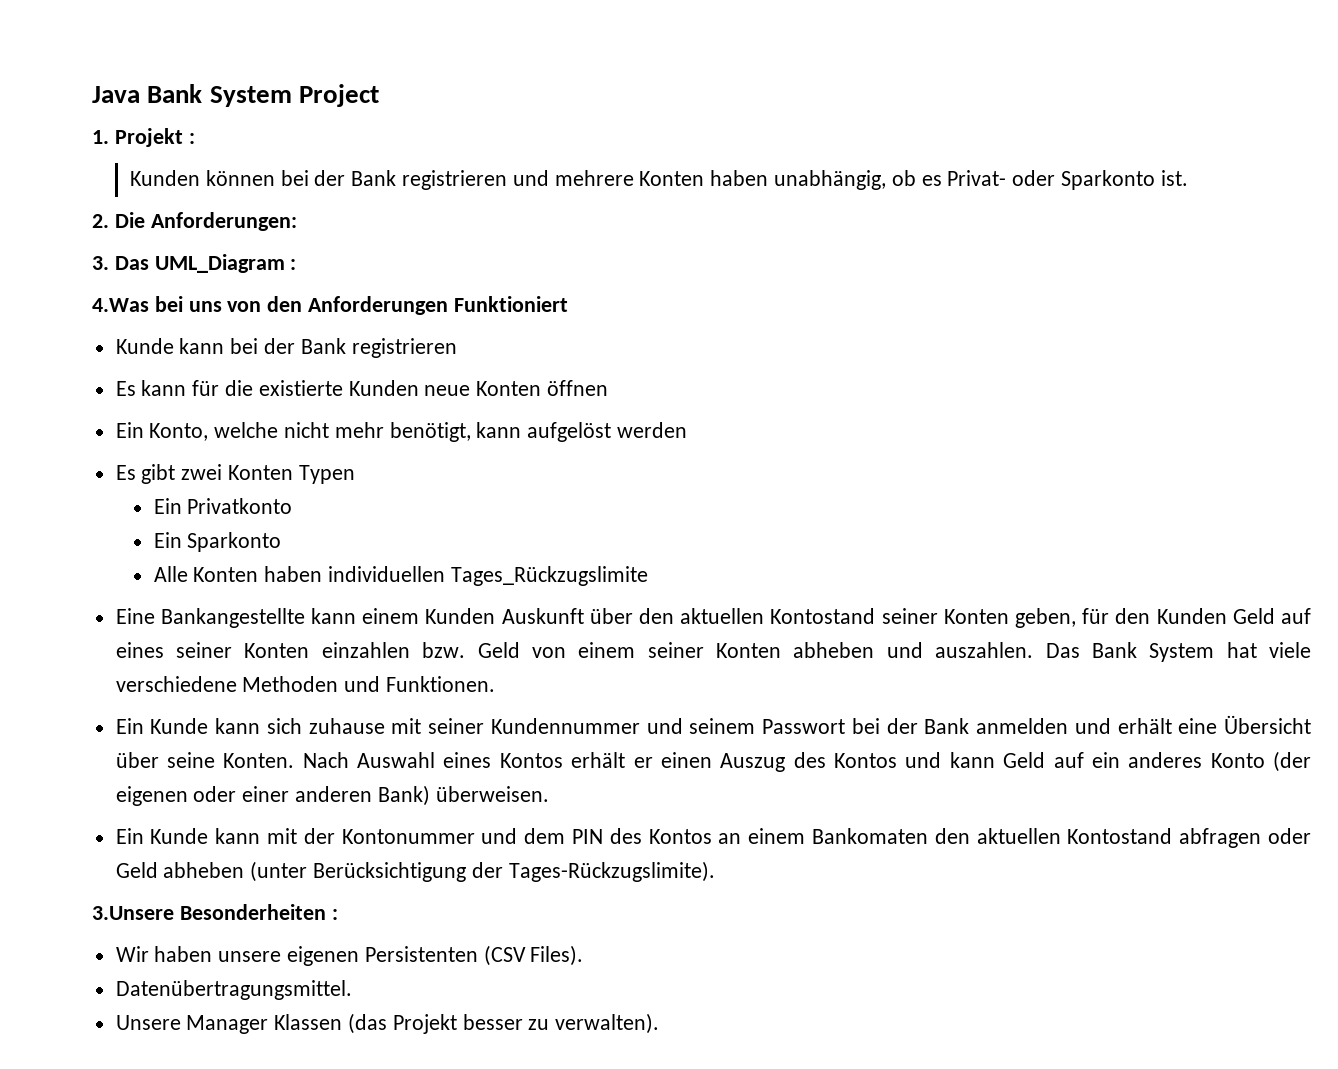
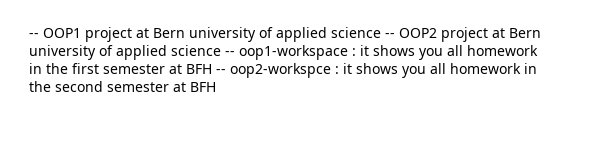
[92,84,379,107] [92,128,195,147] [129,170,1188,190] [92,212,297,231] [92,254,297,273] [92,296,568,315] [115,338,457,358] [115,380,609,396] [115,422,688,442] [115,464,355,484] [153,498,293,514] [153,532,282,552] [153,566,648,586] [115,608,1312,628] [115,642,1311,662] [115,676,496,692] [115,715,1311,734] [115,751,1311,772] [115,785,549,806] [115,828,1311,848] [115,861,715,882] [92,904,338,920] [115,945,584,966] [115,980,352,1000] [115,1013,660,1034] Java Bank System Project // 1. Projekt : // Kunden können bei der Bank registrieren und mehrere Konten haben unabhängig, ob es Privat- oder Sparkonto ist. // 2. Die Anforderungen: // 3. Das UML_Diagram : // 4.Was bei uns von den Anforderungen Funktioniert // Kunde kann bei der Bank registrieren // Es kann für die existierte Kunden neue Konten öffnen // Ein Konto, welche nicht mehr benötigt, kann aufgelöst werden // Es gibt zwei Konten Typen // Ein Privatkonto // Ein Sparkonto // Alle Konten haben individuellen Tages_Rückzugslimite // Eine Bankangestellte kann einem Kunden Auskunft über den aktuellen Kontostand seiner Konten geben, für den Kunden Geld auf eines seiner Konten einzahlen bzw. Geld von einem seiner Konten abheben und auszahlen. Das Bank System hat viele verschiedene Methoden und Funktionen. // Ein Kunde kann sich zuhause mit seiner Kundennummer und seinem Passwort bei der Bank anmelden und erhält eine Übersicht über seine Konten. Nach Auswahl eines Kontos erhält er einen Auszug des Kontos und kann Geld auf ein anderes Konto (der eigenen oder einer anderen Bank) überweisen. // Ein Kunde kann mit der Kontonummer und dem PIN des Kontos an einem Bankomaten den aktuellen Kontostand abfragen oder Geld abheben (unter Berücksichtigung der Tages-Rückzugslimite). // 3.Unsere Besonderheiten : // Wir haben unsere eigenen Persistenten (CSV Files). // Datenübertragungsmittel. // Unsere Manager Klassen (das Projekt besser zu verwalten). -> [29,27,541,42] [29,45,538,60] [29,63,537,78] [29,81,216,92] -- OOP1 project at Bern university of applied science -- OOP2 project at Bern university of applied science -- oop1-workspace : it shows you all homework in the first semester at BFH -- oop2-workspce : it shows you all homework in the second semester at BFH

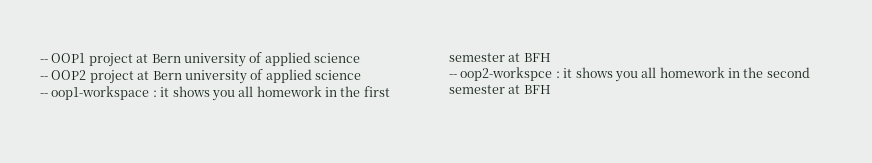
(381, 32) none -> (360, 58) //
(221, 50) none -> (361, 75) //
(212, 69) none -> (551, 57) //

